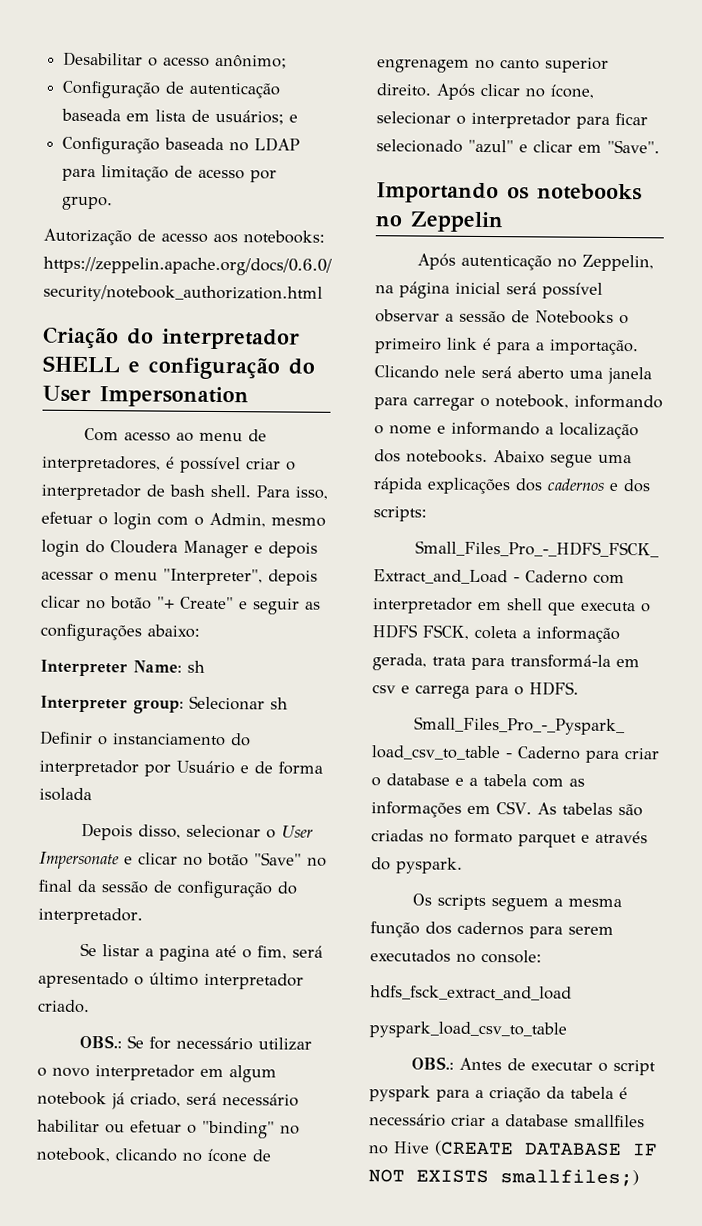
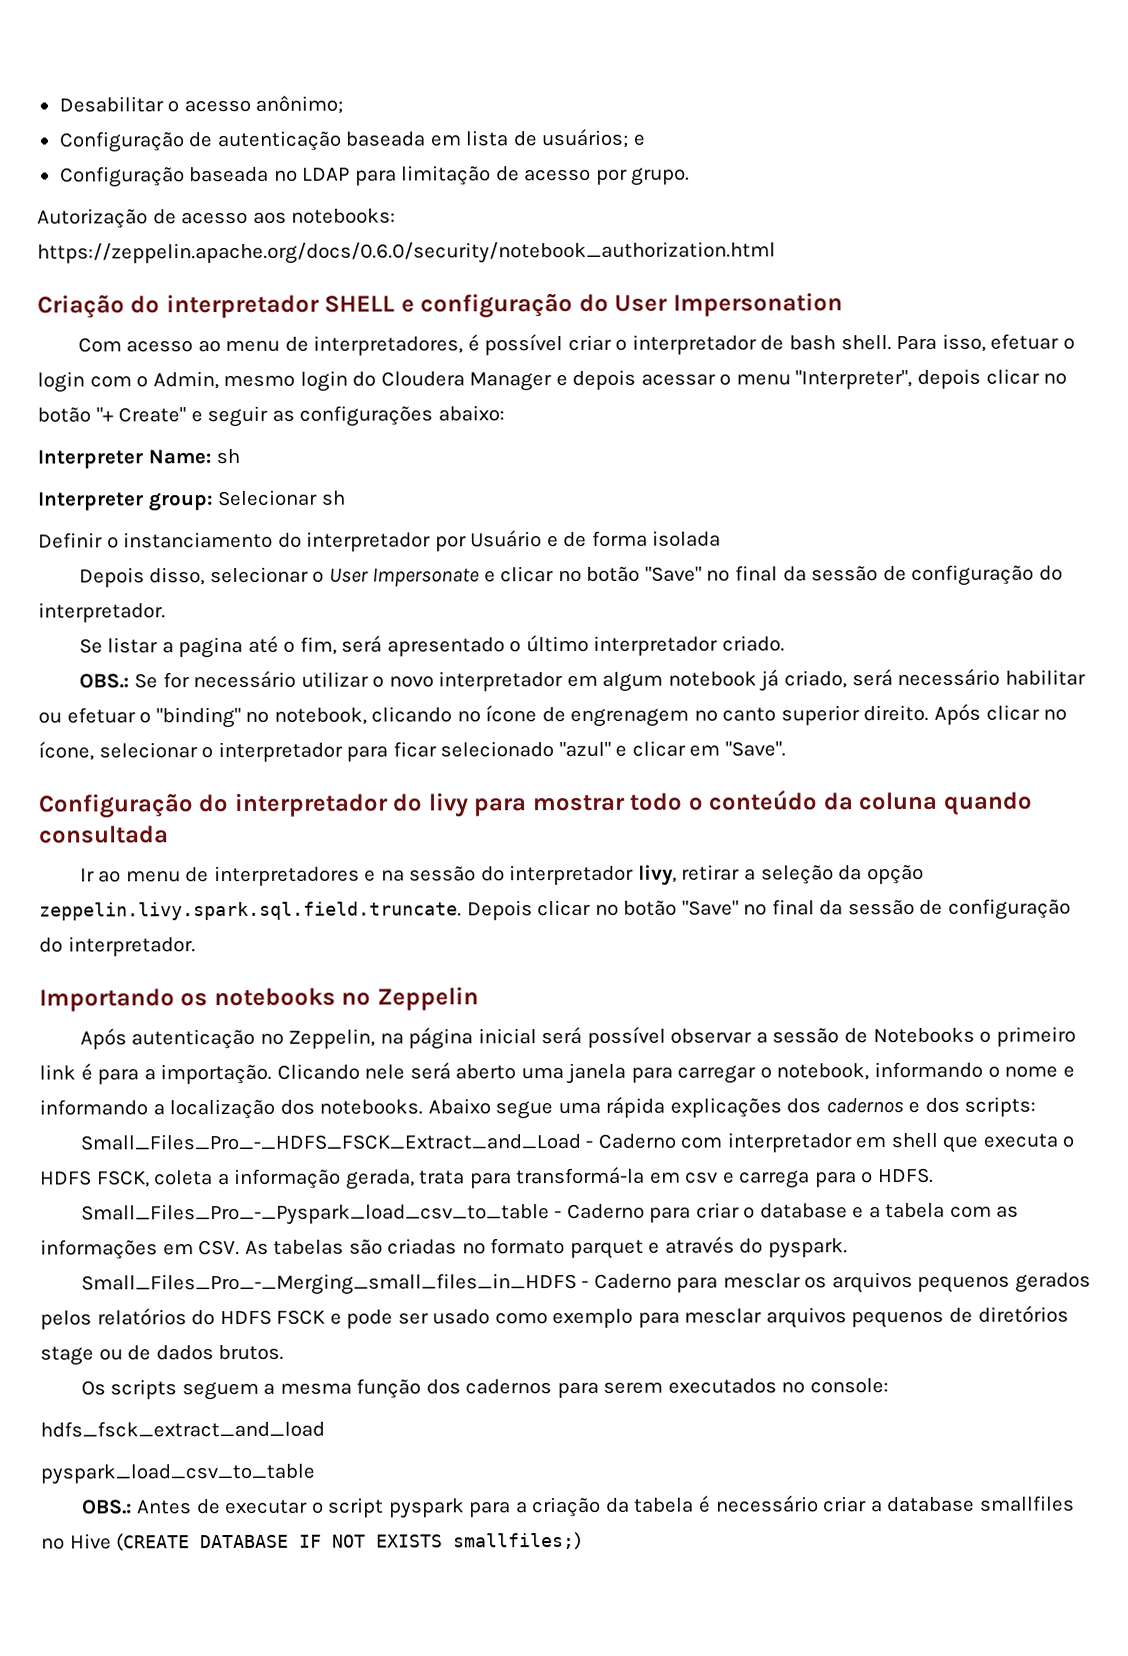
(660, 146) none -> [38,790,1032,819] [38,825,169,844] [79,864,924,887] [39,898,1071,921] [39,936,196,957] // Configuração do interpretador do livy para mostrar todo o conteúdo da coluna quando consultada // Ir ao menu de interpretadores e na sessão do interpretador livy, retirar a seleção da opção zeppelin.livy.spark.sql.field.truncate. Depois clicar no botão "Save" no final da sessão de configuração do interpretador.
(463, 865) none -> [80,1271,1091,1296] [40,1305,1069,1330] [40,1344,285,1366] // Small_Files_Pro_-_Merging_small_files_in_HDFS - Caderno para mesclar os arquivos pequenos gerados pelos relatórios do HDFS FSCK e pode ser usado como exemplo para mesclar arquivos pequenos de diretórios stage ou de dados brutos.

